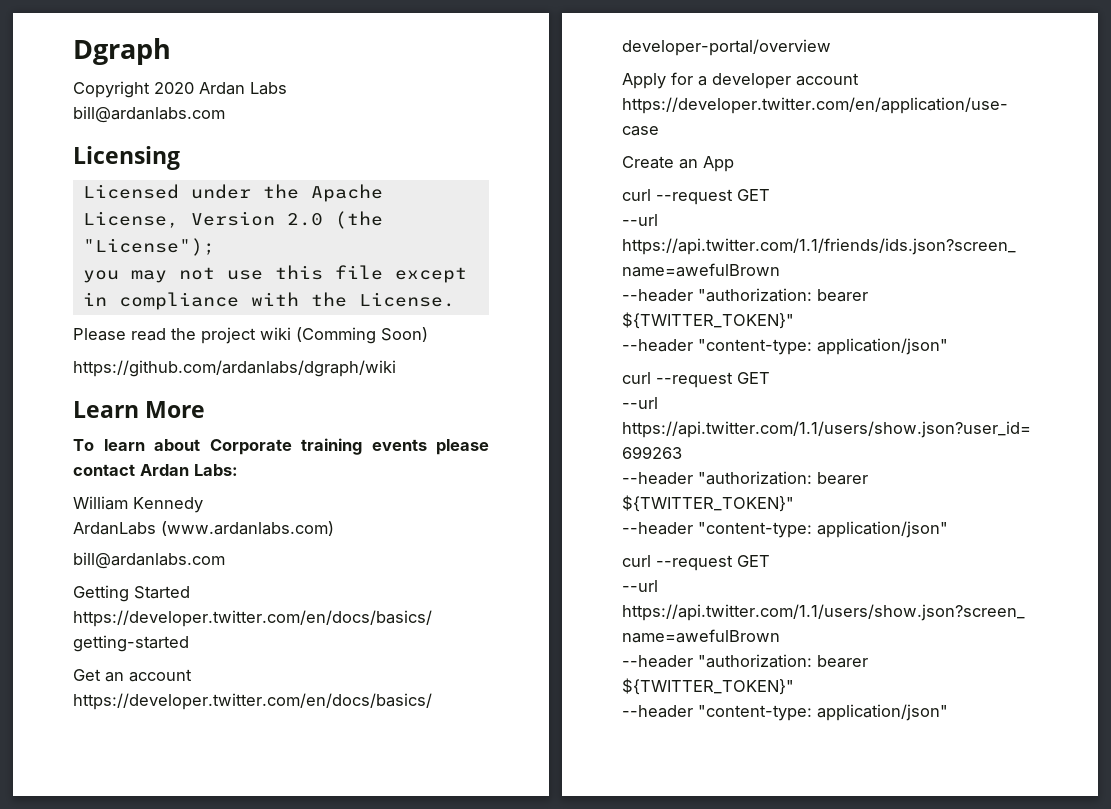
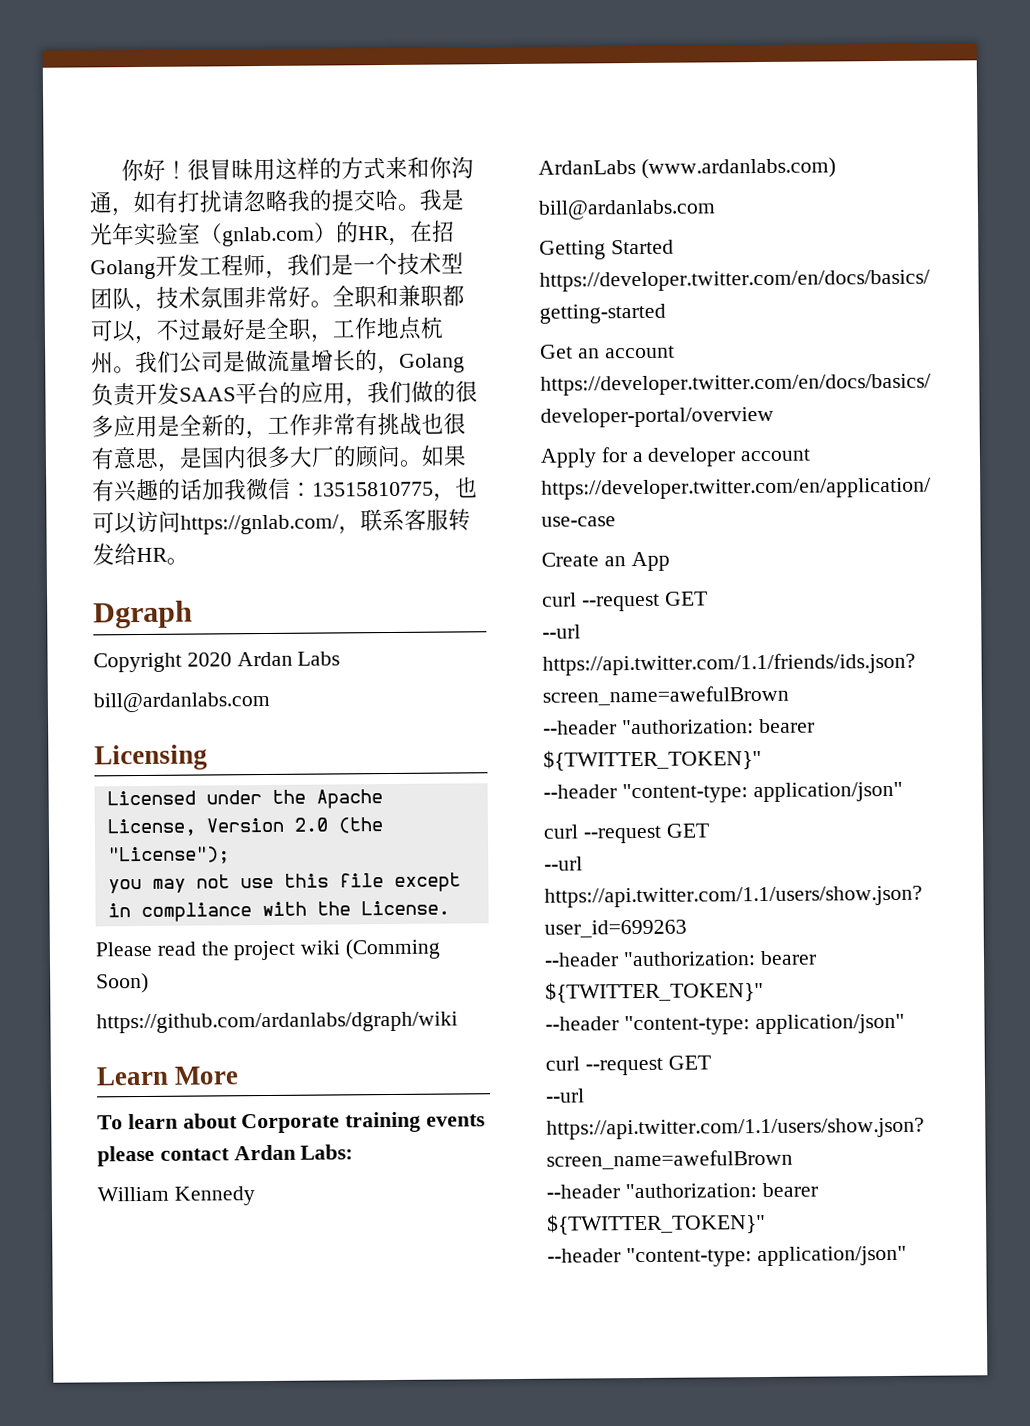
(73, 51) none -> [121,156,475,182] [89,188,464,217] [90,220,455,247] [90,252,464,280] [90,284,465,313] [90,316,443,345] [91,349,465,375] [91,380,478,407] [91,412,466,440] [91,444,467,472] [92,476,478,503] [92,508,471,535] [92,543,189,566] 你好！很冒昧用这样的方式来和你沟通，如有打扰请忽略我的提交哈。我是光年实验室（gnlab.com）的HR，在招Golang开发工程师，我们是一个技术型团队，技术氛围非常好。全职和兼职都可以，不过最好是全职，工作地点杭州。我们公司是做流量增长的，Golang负责开发SAAS平台的应用，我们做的很多应用是全新的，工作非常有挑战也很有意思，是国内很多大厂的顾问。如果有兴趣的话加我微信：13515810775，也可以访问https://gnlab.com/，联系客服转发给HR。 //

